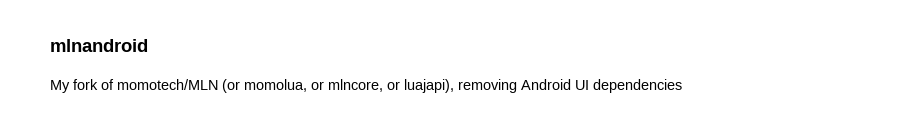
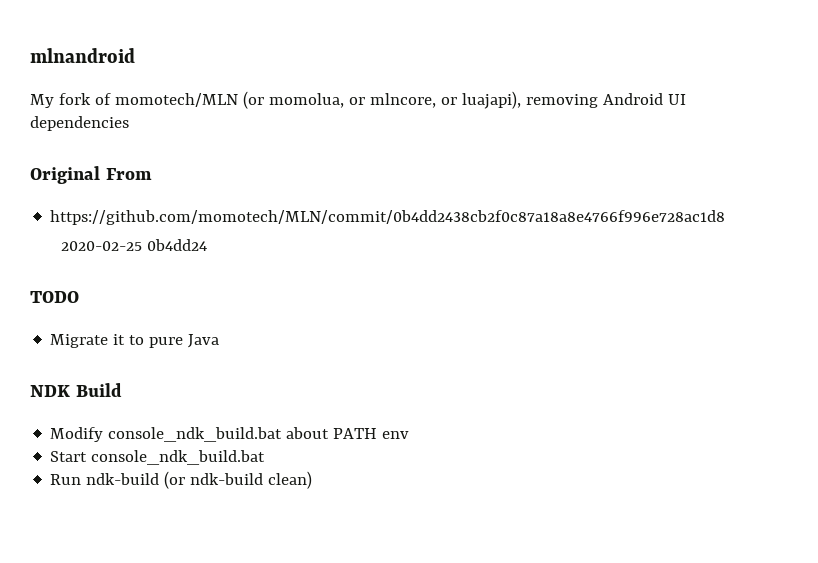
(682, 86) none -> [30,166,152,184] [50,210,726,225] [61,239,208,251] [30,291,79,303] [50,334,220,348] [30,383,122,397] [50,427,410,442] [50,450,266,465] [50,471,313,489] // Original From // https://github.com/momotech/MLN/commit/0b4dd2438cb2f0c87a18a8e4766f996e728ac1d8 // 2020-02-25 0b4dd24 // TODO // Migrate it to pure Java // NDK Build // Modify console_ndk_build.bat about PATH env // Start console_ndk_build.bat // Run ndk-build (or ndk-build clean)

